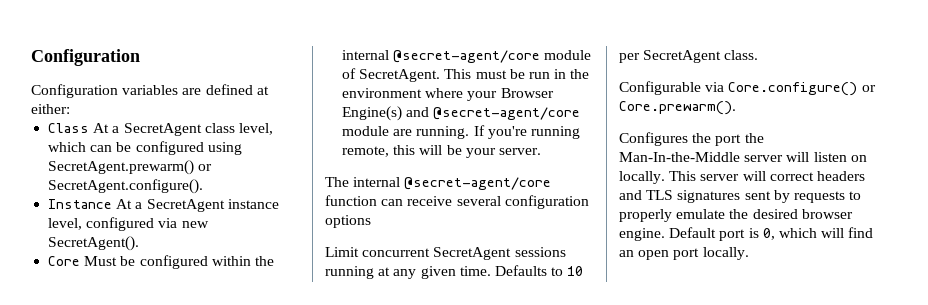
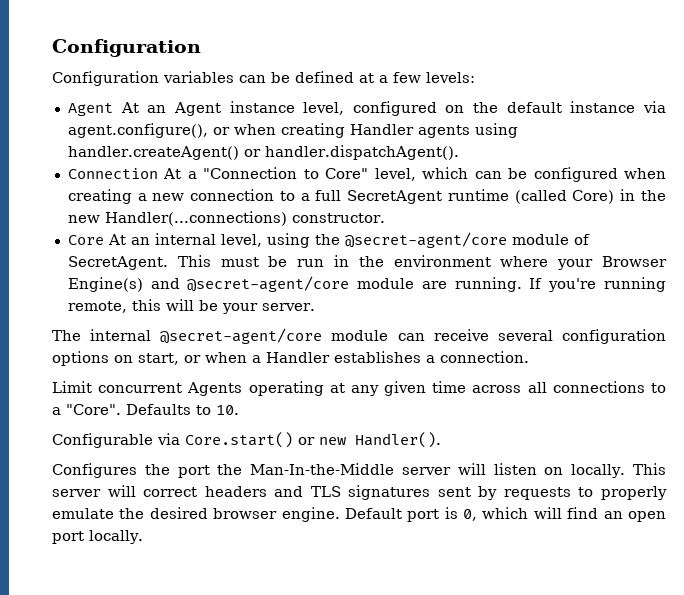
[182,84,269,95] [31,104,70,114] [48,123,235,136] are defined at either: // Class At a SecretAgent class -> [239,71,475,83] [67,101,666,116] [67,123,518,138] [67,145,459,160] [67,167,369,179] can be defined at a few levels: // Agent At an Agent instance level, configured on the default instance via agent.configure(), or when creating Handler agents using handler.createAgent() or handler.dispatchAgent(). // Connection At a "Connection to Core"
[207,142,242,155] [48,160,213,175] [48,179,204,194] [48,199,279,212] [48,217,209,231] [48,236,140,251] [48,255,274,269] [342,50,390,60] using SecretAgent.prewarm() or SecretAgent.configure(). // Instance At a SecretAgent instance level, configured via new SecretAgent(). // Core Must be configured within the internal -> [624,168,666,179] [67,189,666,204] [67,211,385,226] [67,233,340,248] when creating a new connection to a full SecretAgent runtime (called Core) in the new Handler(...connections) constructor. // Core At an internal level, using the
[325,195,377,206] function -> [331,330,389,341] module
[325,247,566,260] [325,265,584,279] [619,50,759,63] [619,81,876,96] [619,101,736,115] // Limit concurrent SecretAgent sessions running at any given time. Defaults to 10 per SecretAgent class. // Configurable via Core.configure() or Core.prewarm(). -> [114,351,529,365] [52,381,666,396] [52,404,239,415] [52,432,441,448] on start, or when a Handler establishes a connection. // Limit concurrent Agents operating at any given time across all connections to a "Core". Defaults to 10. // Configurable via Core.start() or new Handler().

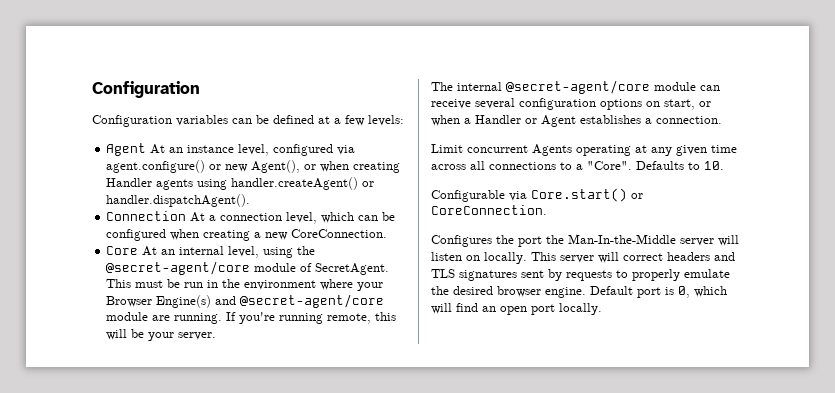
[173,102,221,116] Agent -> (184, 150) none
[445,101,666,113] [67,123,208,138] on the default instance via agent.configure(), -> [337,145,356,155] [106,160,301,173] via agent.configure() or new Agent(),
[203,167,369,179] "Connection to Core" -> [220,213,283,221] connection
[190,189,666,204] [67,211,385,226] connection to a full SecretAgent runtime (called Core) in the new Handler(...connections) constructor. -> [291,229,388,238] CoreConnection.
(330, 357) none -> [525,115,576,127] or Agent
[319,432,441,448] new Handler(). -> [431,205,547,215] CoreConnection.

